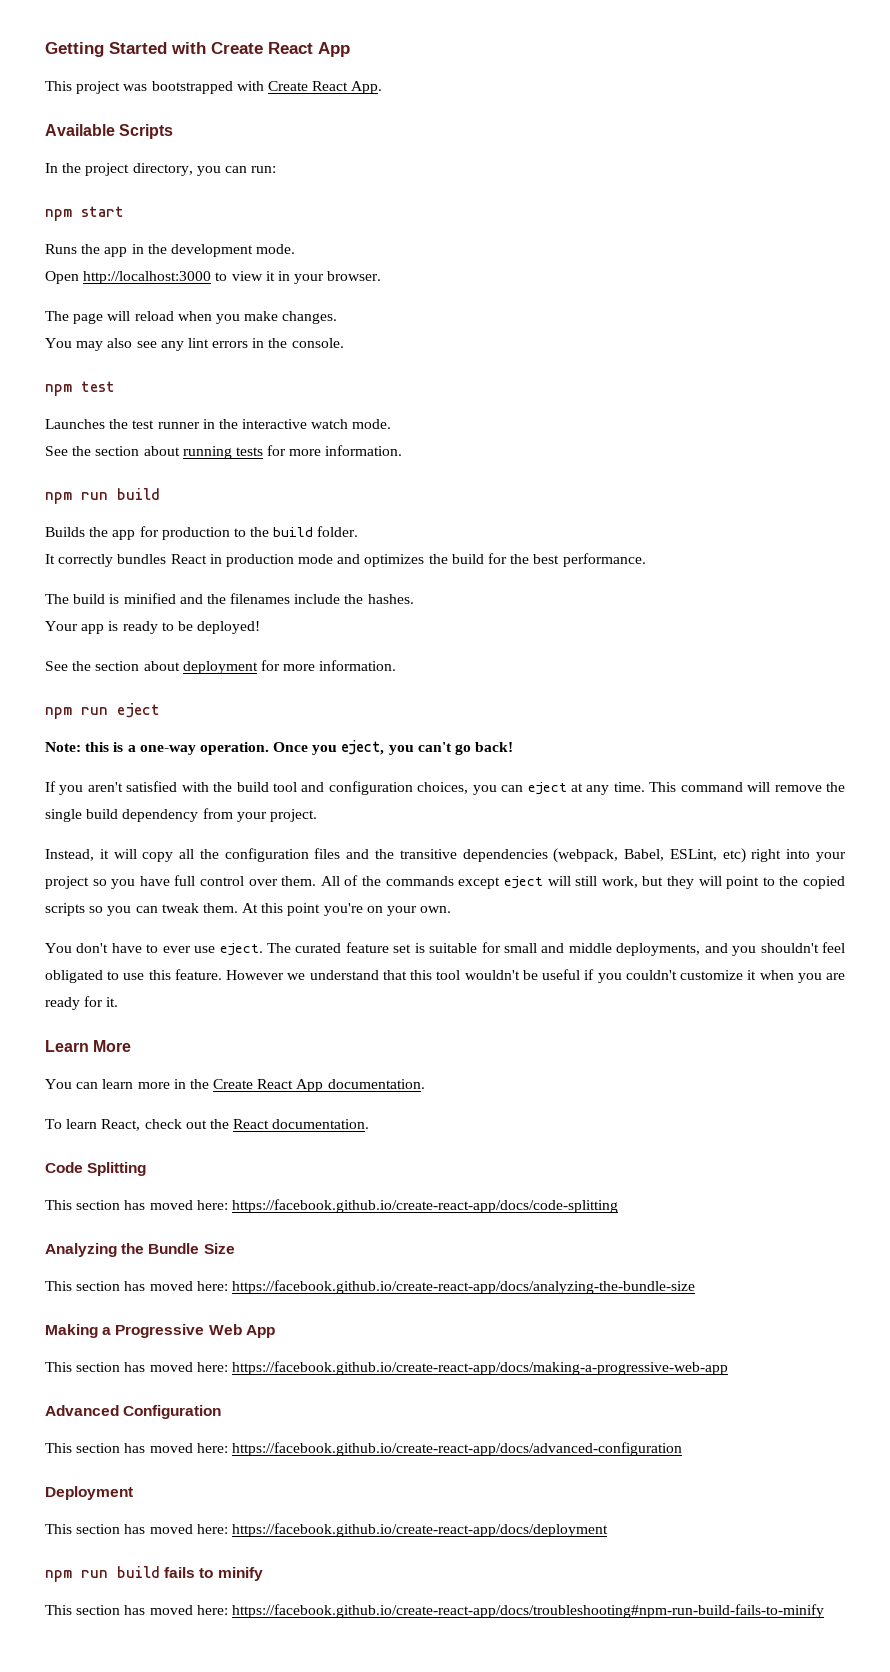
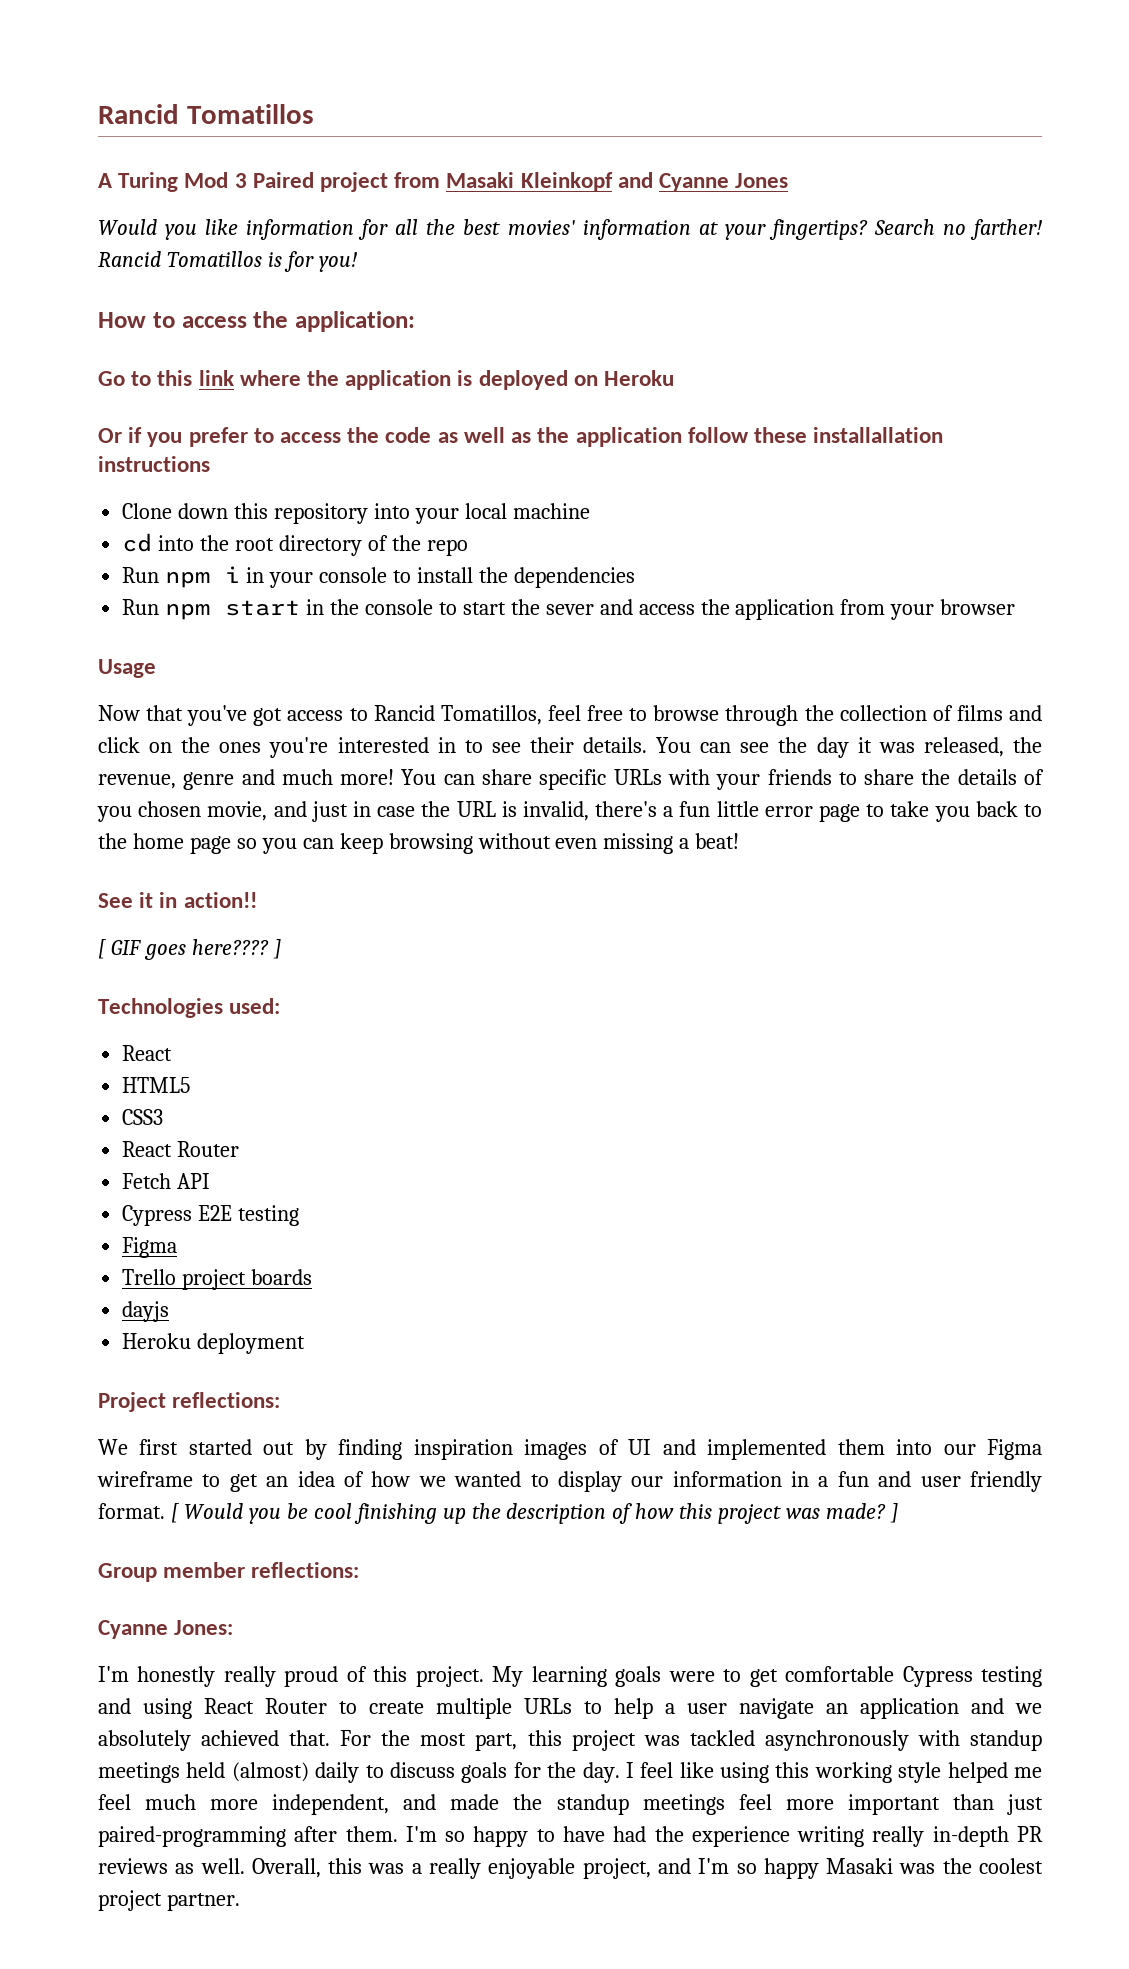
[45,42,350,57] [45,81,383,94] [45,124,174,139] [45,163,277,176] [45,206,124,221] [45,244,296,257] [45,271,382,284] [45,311,338,324] [45,338,344,351] [45,381,115,396] [45,419,392,429] [45,445,403,459] [45,488,160,504] [45,526,359,540] [45,553,646,567] [45,593,414,604] [45,621,261,634] [45,660,397,674] [45,703,160,719] [45,740,514,755] [45,781,846,795] [45,808,317,822] [45,848,847,863] [45,875,845,889] [45,903,452,916] [45,942,846,956] [45,969,845,983] [45,996,119,1010] [45,1040,132,1052] [45,1079,425,1092] [45,1119,370,1131] [45,1162,147,1176] [45,1199,618,1213] [45,1243,235,1257] [45,1280,695,1294] [45,1324,275,1338] [45,1361,728,1375] [45,1405,222,1419] [45,1442,682,1456] [45,1486,133,1500] [45,1523,608,1537] [45,1566,263,1582] [45,1604,824,1618] Getting Started with Create React App // This project was bootstrapped with Create React App. // Available Scripts // In the project directory, you can run: // npm start // Runs the app in the development mode. // Open http://localhost:3000 to view it in your browser. // The page will reload when you make changes. // You may also see any lint errors in the console. // npm test // Launches the test runner in the interactive watch mode. // See the section about running tests for more information. // npm run build // Builds the app for production to the build folder. // It correctly bundles React in production mode and optimizes the build for the best performance. // The build is minified and the filenames include the hashes. // Your app is ready to be deployed! // See the section about deployment for more information. // npm run eject // Note: this is a one-way operation. Once you eject, you can't go back! // If you aren't satisfied with the build tool and configuration choices, you can eject at any time. This command will remove the single build dependency from your project. // Instead, it will copy all the configuration files and the transitive dependencies (webpack, Babel, ESLint, etc) right into your project so you have full control over them. All of the commands except eject will still work, but they will point to the copied scripts so you can tweak them. At this point you're on your own. // You don't have to ever use eject. The curated feature set is suitable for small and middle deployments, and you shouldn't feel obligated to use this feature. However we understand that this tool wouldn't be useful if you couldn't customize it when you are ready for it. // Learn More // You can learn more in the Create React App documentation. // To learn React, check out the React documentation. // Code Splitting // This section has moved here: https://facebook.github.io/create-react-app/docs/code-splitting // Analyzing the Bundle Size // This section has moved here: https://facebook.github.io/create-react-app/docs/analyzing-the-bundle-size // Making a Progressive Web App // This section has moved here: https://facebook.github.io/create-react-app/docs/making-a-progressive-web-app // Advanced Configuration // This section has moved here: https://facebook.github.io/create-react-app/docs/advanced-configuration // Deployment // This section has moved here: https://facebook.github.io/create-react-app/docs/deployment // npm run build fails to minify // This section has moved here: https://facebook.github.io/create-react-app/docs/troubleshooting#npm-run-build-fails-to-minify -> [98,104,314,124] [98,172,789,192] [98,219,1043,240] [98,251,357,272] [98,311,415,332] [98,370,675,390] [98,427,944,447] [98,456,210,472] [122,503,590,524] [122,533,468,556] [122,566,635,588] [122,599,1016,620] [98,659,156,678] [98,705,1042,726] [98,737,1042,758] [98,769,1044,790] [97,801,1042,822] [98,833,740,854] [98,892,257,908] [98,939,281,960] [98,998,281,1018] [122,1045,173,1061] [122,1077,191,1093] [122,1109,164,1125] [122,1141,240,1157] [122,1173,211,1189] [122,1205,300,1226] [122,1237,178,1258] [122,1269,313,1290] [122,1301,170,1322] [122,1333,306,1354] [98,1392,281,1412] [98,1439,1043,1460] [97,1471,1043,1492] [98,1503,899,1524] [98,1562,360,1582] [98,1620,234,1639] [98,1666,1042,1687] [98,1698,1042,1719] [98,1730,1043,1751] [98,1762,1043,1783] [98,1794,1044,1815] [98,1826,1044,1847] [98,1858,1043,1879] [98,1890,240,1911] Rancid Tomatillos // A Turing Mod 3 Paired project from Masaki Kleinkopf and Cyanne Jones // Would you like information for all the best movies' information at your fingertips? Search no farther! Rancid Tomatillos is for you! // How to access the application: // Go to this link where the application is deployed on Heroku // Or if you prefer to access the code as well as the application follow these installallation instructions // Clone down this repository into your local machine // cd into the root directory of the repo // Run npm i in your console to install the dependencies // Run npm start in the console to start the sever and access the application from your browser // Usage // Now that you've got access to Rancid Tomatillos, feel free to browse through the collection of films and click on the ones you're interested in to see their details. You can see the day it was released, the revenue, genre and much more! You can share specific URLs with your friends to share the details of you chosen movie, and just in case the URL is invalid, there's a fun little error page to take you back to the home page so you can keep browsing without even missing a beat! // See it in action!! // [ GIF goes here???? ] // Technologies used: // React // HTML5 // CSS3 // React Router // Fetch API // Cypress E2E testing // Figma // Trello project boards // dayjs // Heroku deployment // Project reflections: // We first started out by finding inspiration images of UI and implemented them into our Figma wireframe to get an idea of how we wanted to display our information in a fun and user friendly format. [ Would you be cool finishing up the description of how this project was made? ] // Group member reflections: // Cyanne Jones: // I'm honestly really proud of this project. My learning goals were to get comfortable Cypress testing and using React Router to create multiple URLs to help a user navigate an application and we absolutely achieved that. For the most part, this project was tackled asynchronously with standup meetings held (almost) daily to discuss goals for the day. I feel like using this working style helped me feel much more independent, and made the standup meetings feel more important than just paired-programming after them. I'm so happy to have had the experience writing really in-depth PR reviews as well. Overall, this was a really enjoyable project, and I'm so happy Masaki was the coolest project partner.

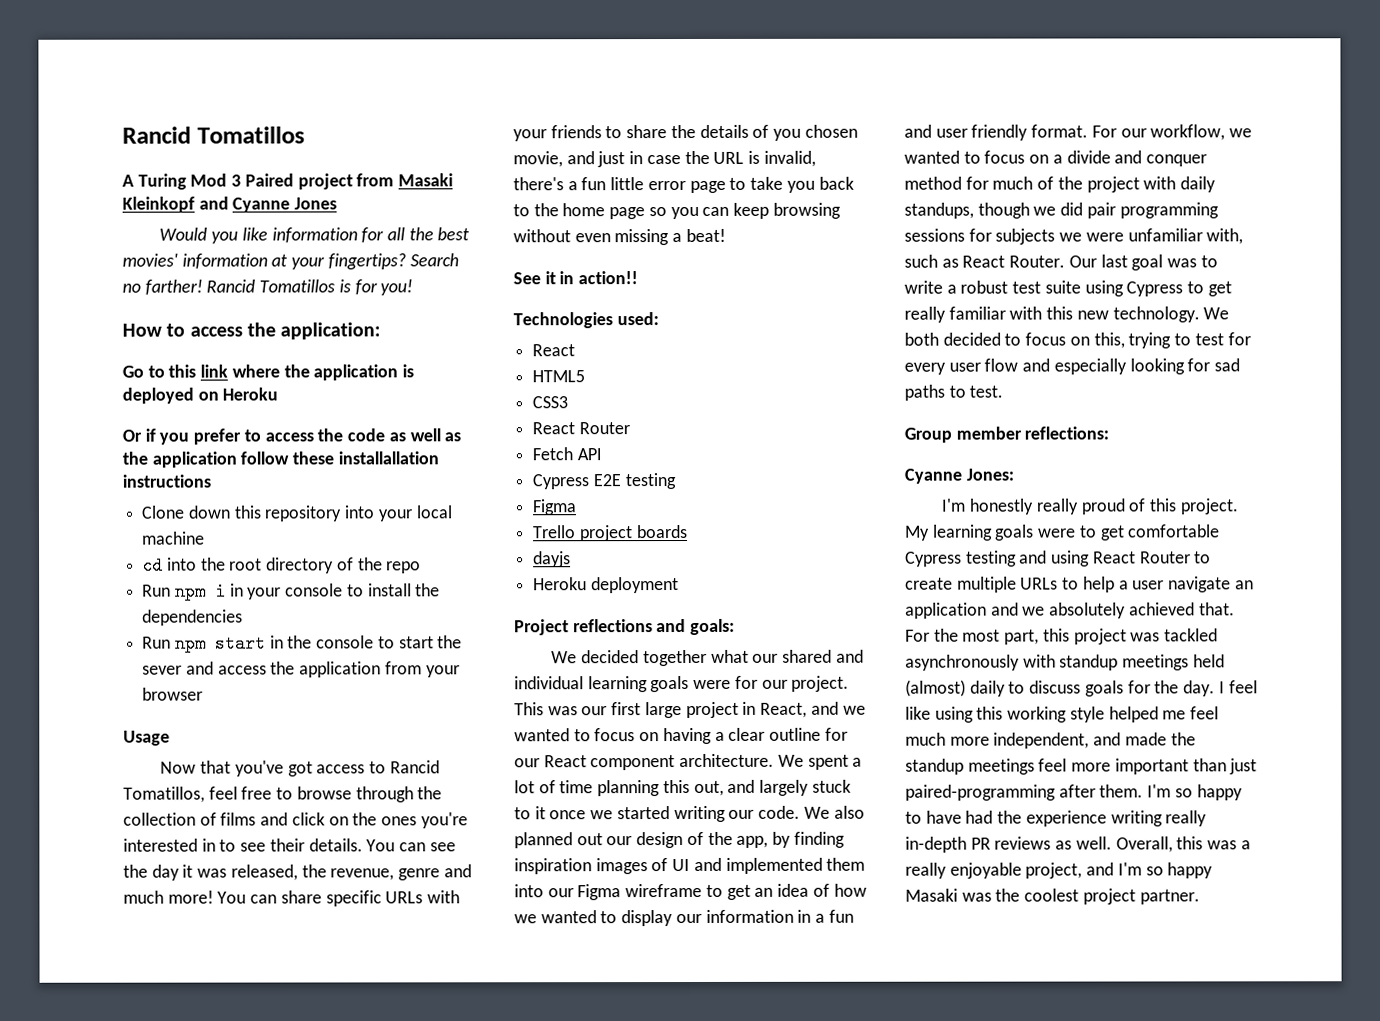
[98,939,281,960] // [ GIF goes here???? ] -> (639, 278) none
[172,1392,281,1408] [98,1439,295,1455] reflections: // We first started out -> [572,618,736,635] [551,649,864,667] [514,675,850,693] [514,701,866,719] [514,727,848,745] [514,753,863,771] [514,779,851,797] [514,805,865,823] [514,831,769,849] reflections and goals: // We decided together what our shared and individual learning goals were for our project. This was our first large project in React, and we wanted to focus on having a clear outline for our React component architecture. We spent a lot of time planning this out, and largely stuck to it once we started writing our code. We also planned out our design of the app,
[170,1503,899,1524] [ Would you be cool finishing up the description of how this project was made? ] -> [1091,124,1253,141] [904,150,1208,167] [904,176,1217,193] [904,202,1219,219] [904,228,1244,245] [904,254,1218,271] [904,280,1232,297] [904,306,1230,323] [904,332,1251,349] [904,358,1241,375] [904,384,1004,401] For our workflow, we wanted to focus on a divide and conquer method for much of the project with daily standups, though we did pair programming sessions for subjects we were unfamiliar with, such as React Router. Our last goal was to write a robust test suite using Cypress to get really familiar with this new technology. We both decided to focus on this, trying to test for every user flow and especially looking for sad paths to test.

